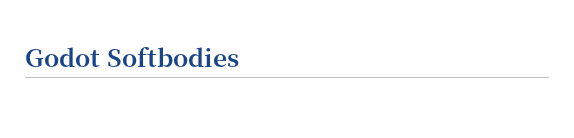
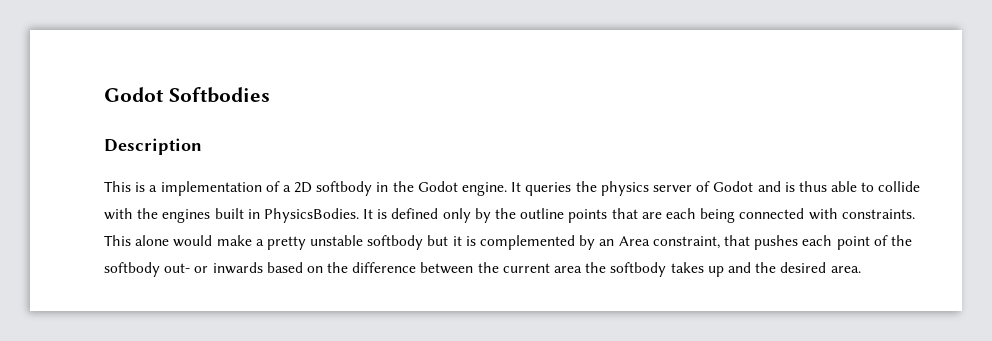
(239, 56) none -> [104,138,202,155] [104,181,921,196] [104,208,915,223] [104,235,912,250] [104,262,861,277] // Description // This is a implementation of a 2D softbody in the Godot engine. It queries the physics server of Godot and is thus able to collide with the engines built in PhysicsBodies. It is defined only by the outline points that are each being connected with constraints. This alone would make a pretty unstable softbody but it is complemented by an Area constraint, that pushes each point of the softbody out- or inwards based on the difference between the current area the softbody takes up and the desired area.

